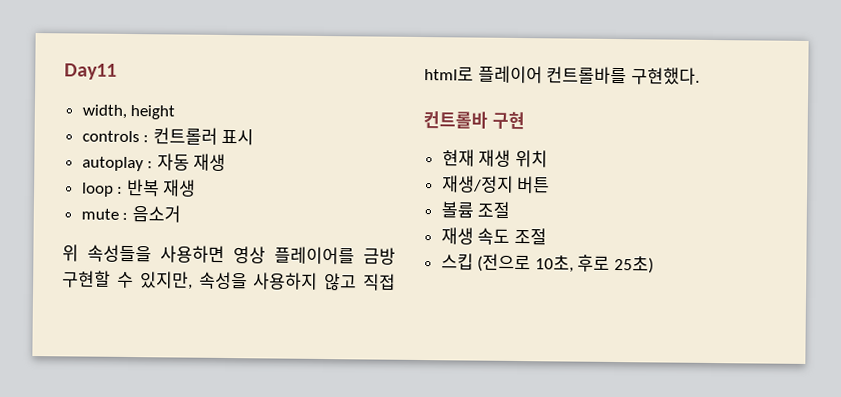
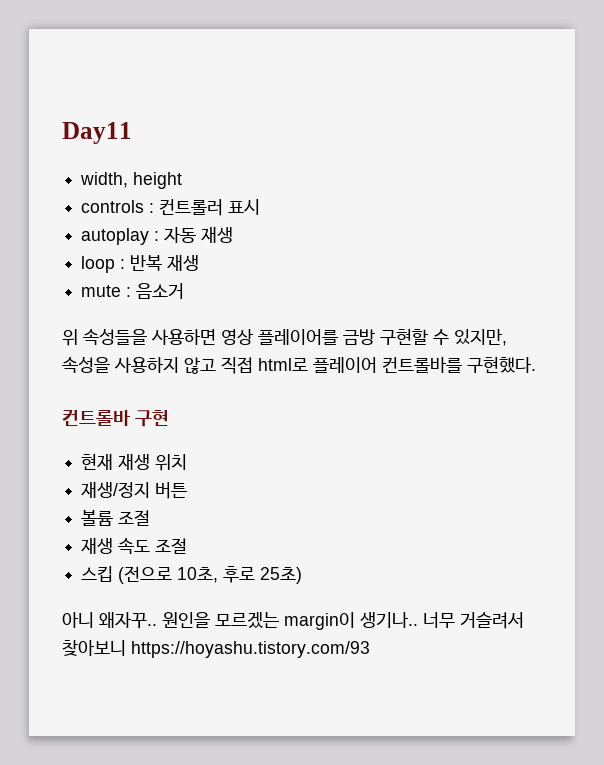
(655, 264) none -> [62,611,524,630] [62,640,370,658] // 아니 왜자꾸.. 원인을 모르겠는 margin이 생기나.. 너무 거슬려서 찾아보니 https://hoyashu.tistory.com/93

